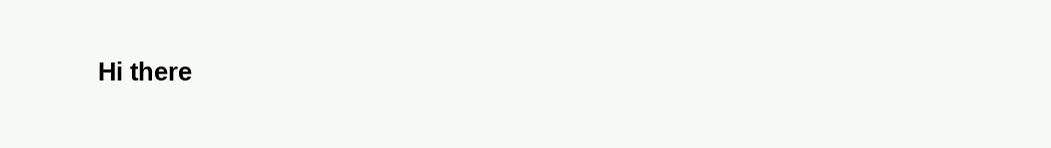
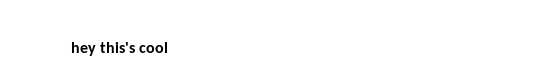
[97,61,193,81] Hi there -> [71,42,169,56] hey this's cool

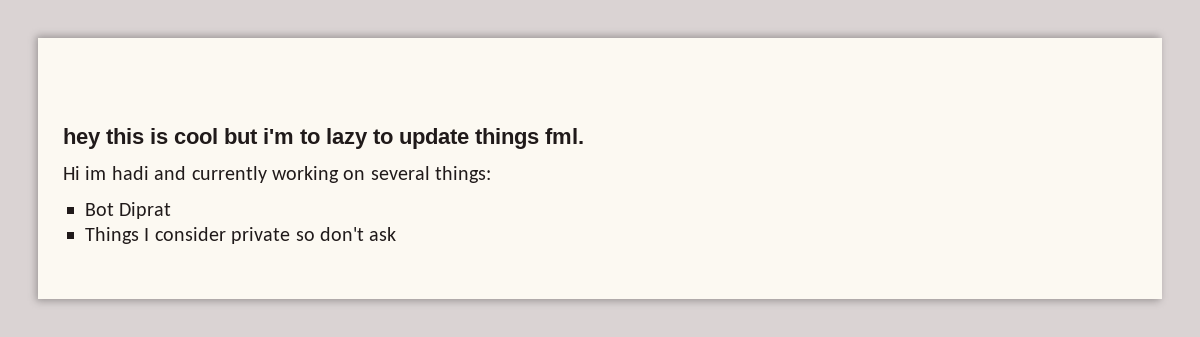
[100,42,169,53] this's cool -> [106,128,584,149] [63,166,492,183] [85,202,172,219] [85,227,397,244] this is cool but i'm to lazy to update things fml. // Hi im hadi and currently working on several things: // Bot Diprat // Things I consider private so don't ask

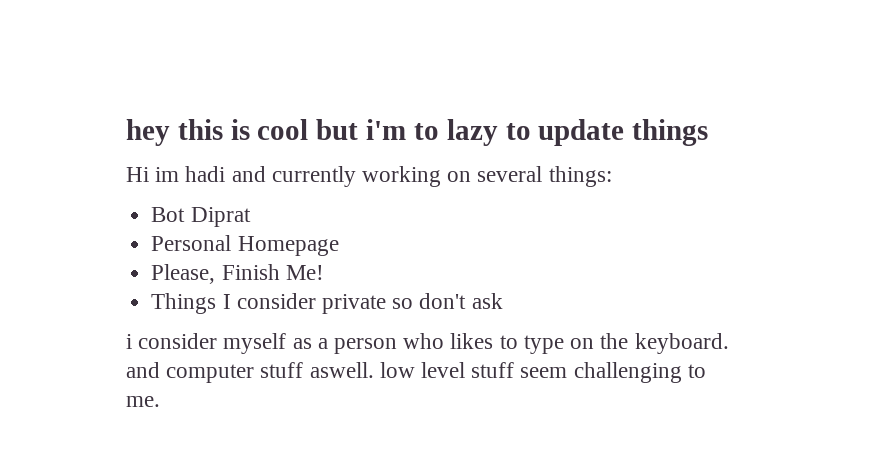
[545,128,584,144] fml. -> (709, 132) none
(172, 210) none -> [151,235,339,256] [151,264,324,284] // Personal Homepage // Please, Finish Me!
(397, 234) none -> [126,333,729,354] [126,362,706,383] [126,396,160,407] // i consider myself as a person who likes to type on the keyboard. and computer stuff aswell. low level stuff seem challenging to me.

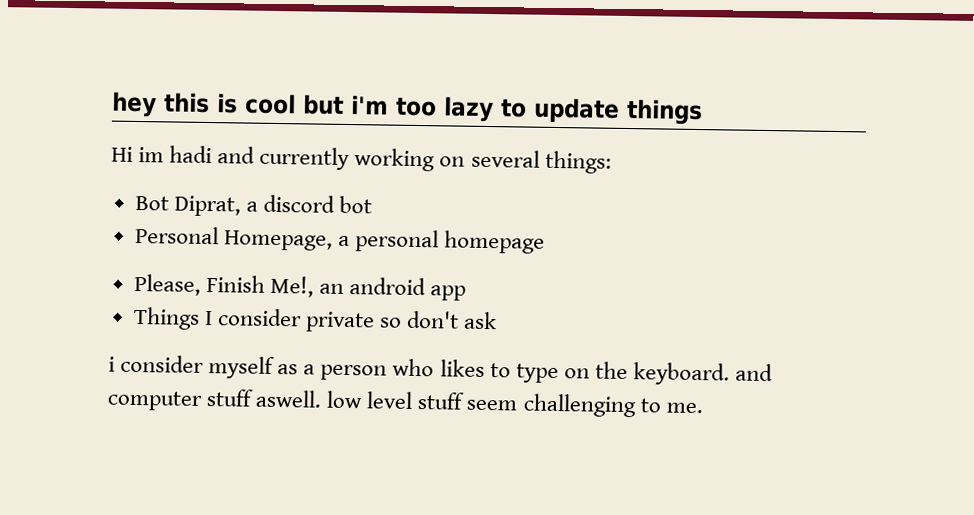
[413,123,439,140] to -> [396,97,437,117] too
[190,207,251,227] [151,235,339,256] [151,264,324,284] Diprat // Personal Homepage // Please, Finish Me! -> [173,194,373,217] [134,225,546,254] [133,273,467,301] Diprat, a discord bot // Personal Homepage, a personal homepage // Please, Finish Me!, an android app

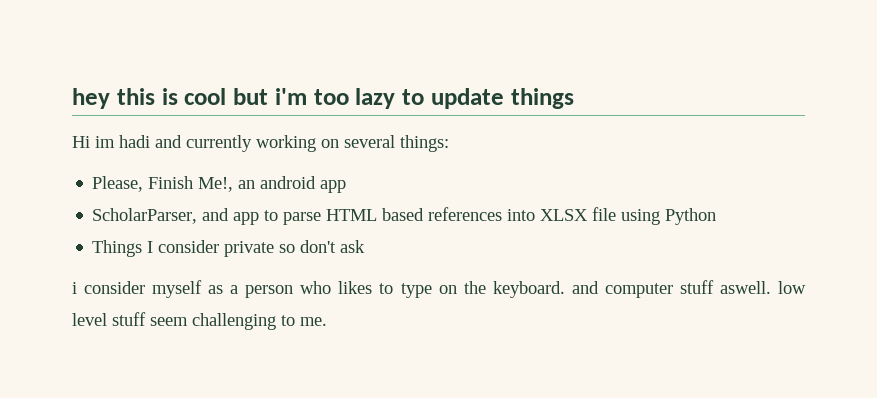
[134,194,373,217] [134,225,546,254] // Bot Diprat, a discord bot // Personal Homepage, a personal homepage -> (449, 143) none
(467, 293) none -> [92,207,717,225] // ScholarParser, and app to parse HTML based references into XLSX file using Python

